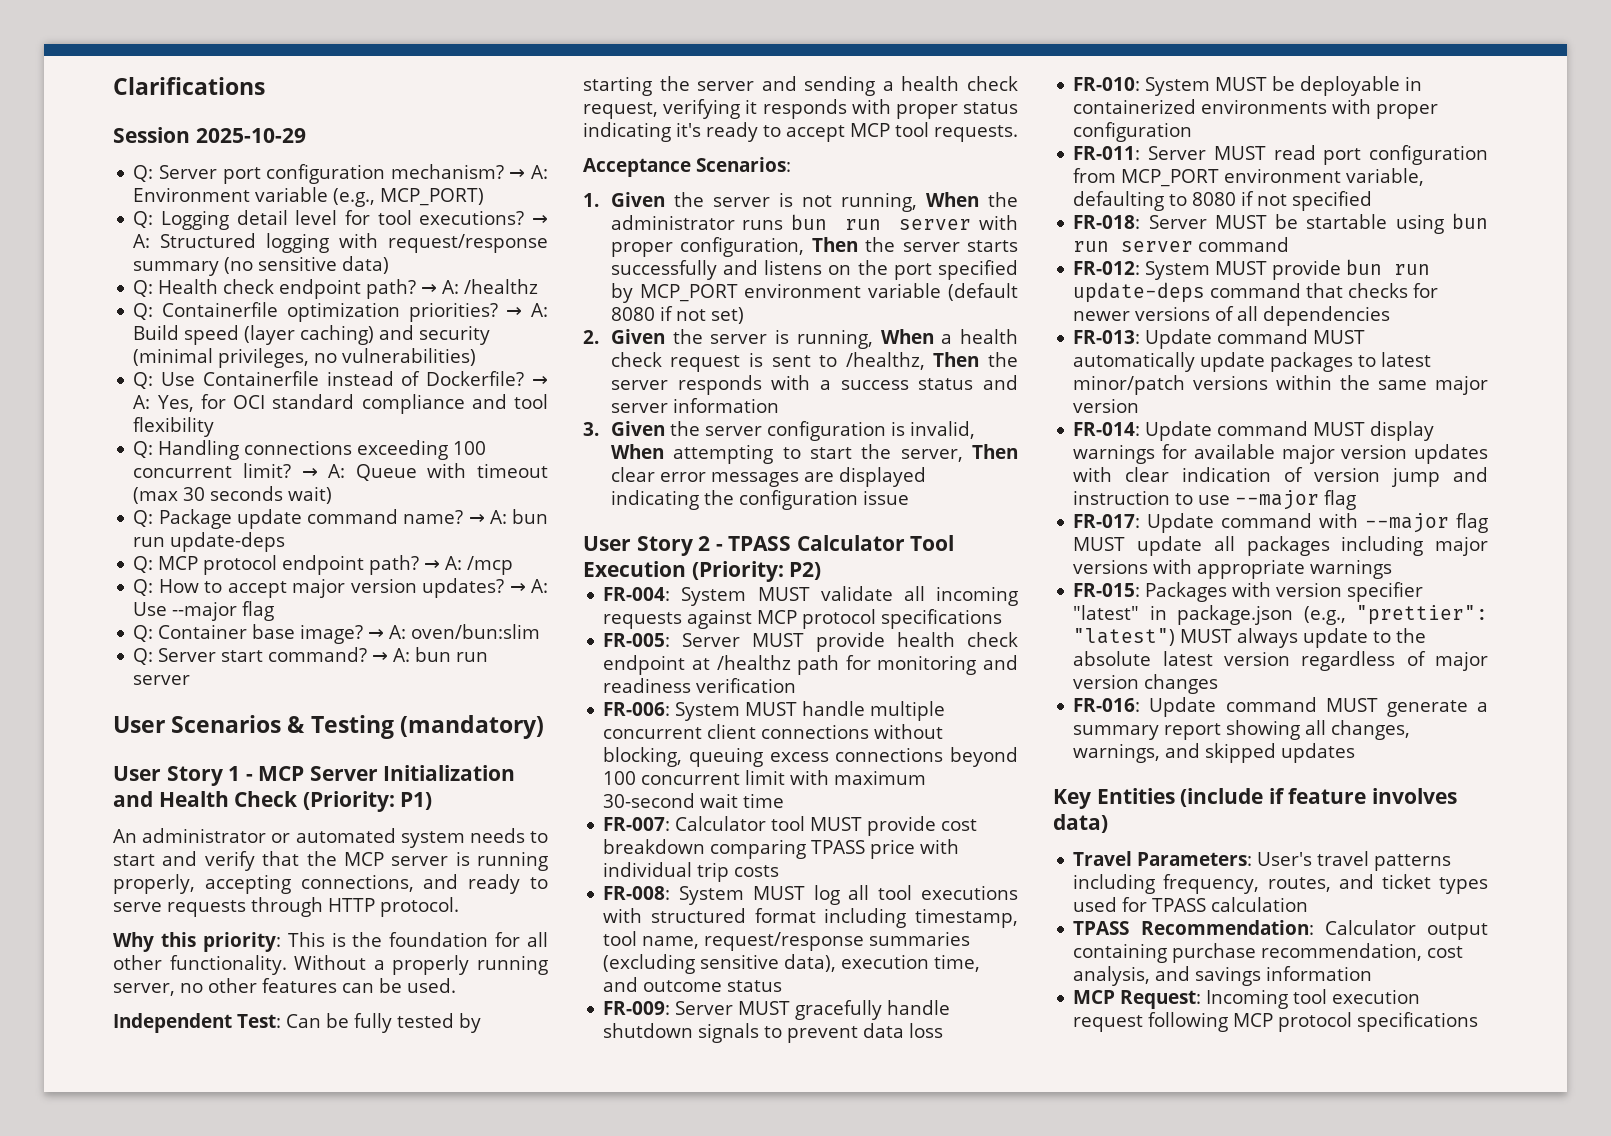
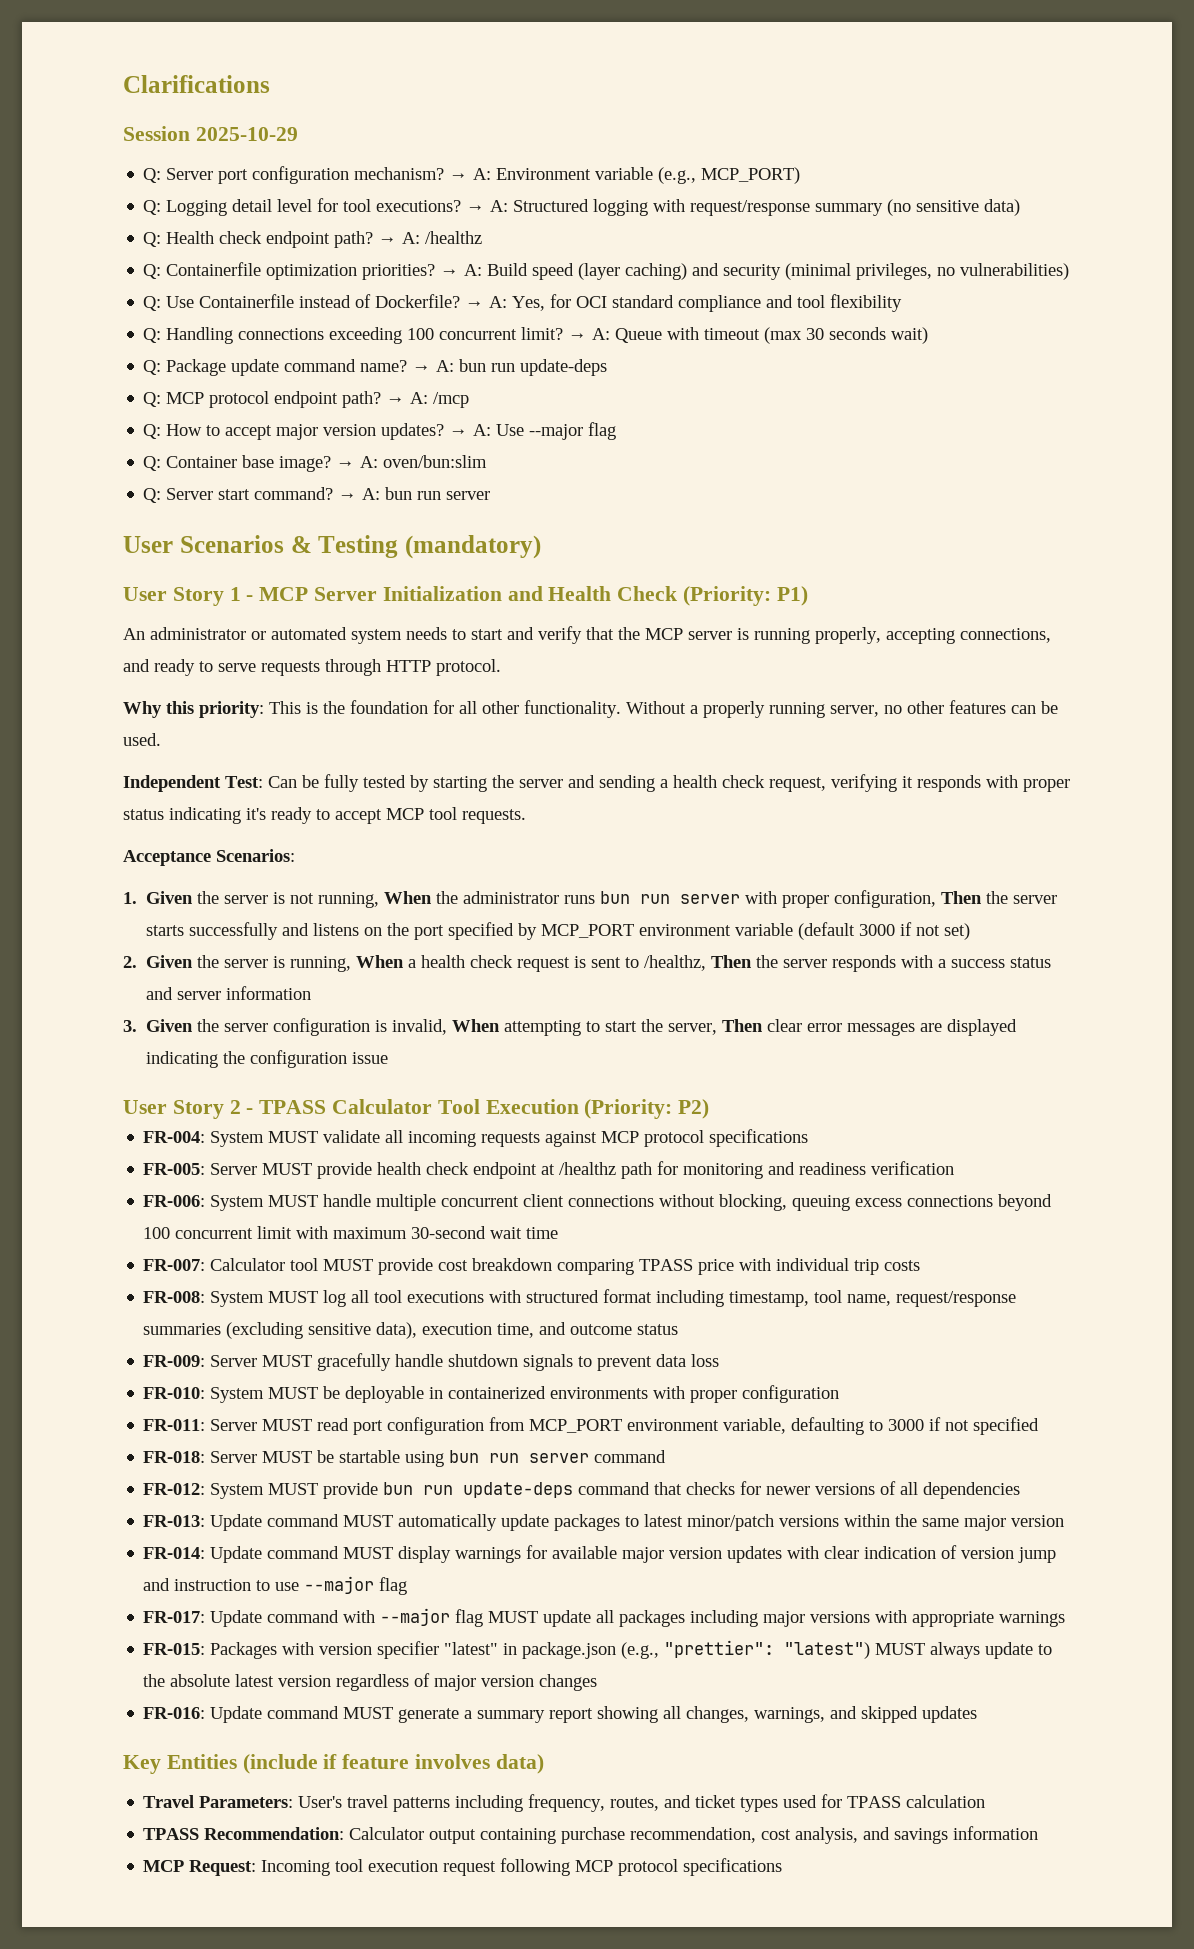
[610,307,655,321] 8080 -> [859,924,896,936] 3000
[1192,192,1237,206] 8080 -> [888,1419,925,1431] 3000

